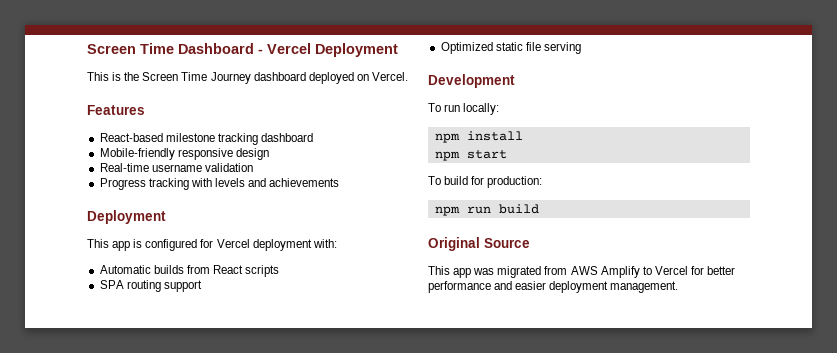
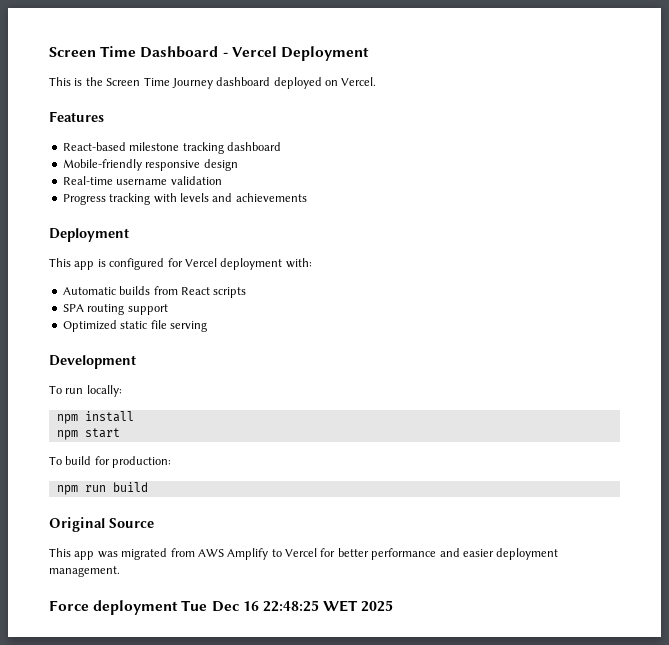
(679, 287) none -> [49,600,394,615] // Force deployment Tue Dec 16 22:48:25 WET 2025

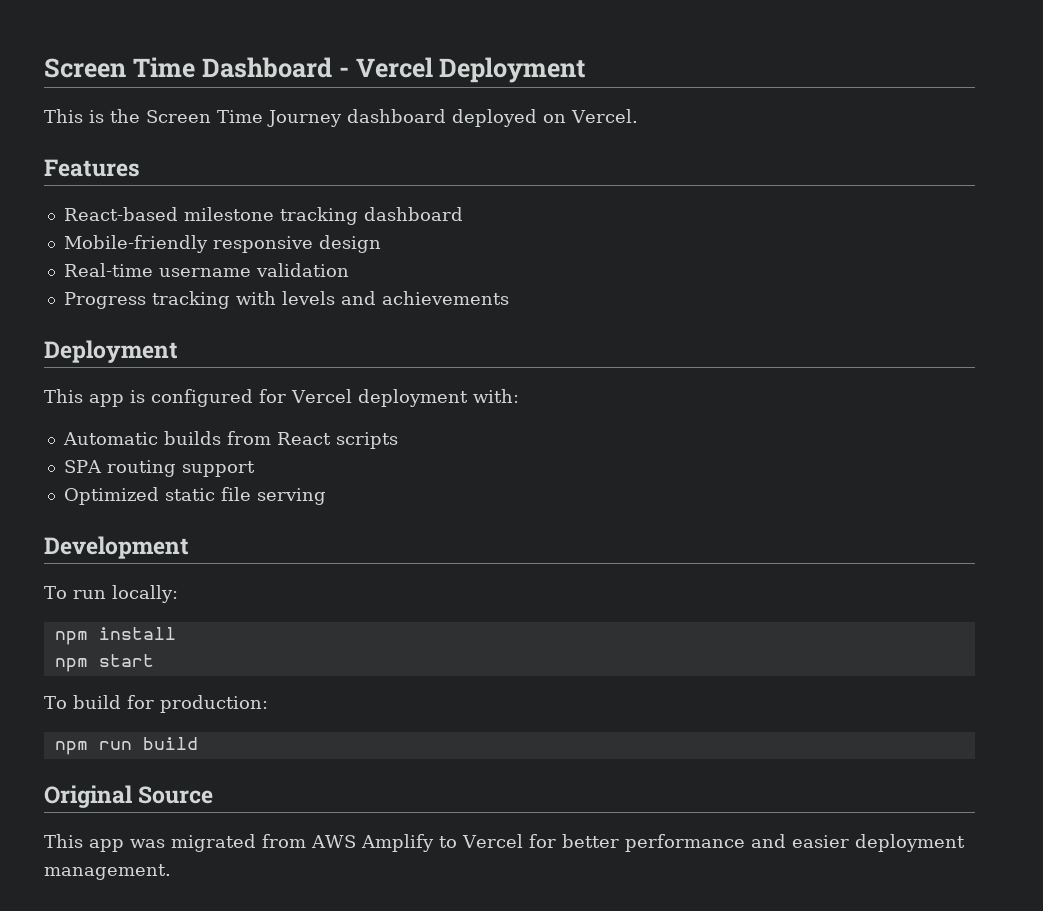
[49,600,394,615] // Force deployment Tue Dec 16 22:48:25 WET 2025 -> (171, 872) none

